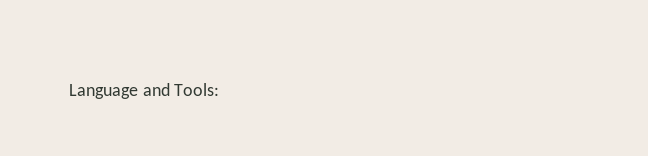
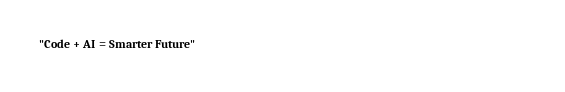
[69,83,220,99] Language and Tools: -> [39,39,196,48] "Code + AI = Smarter Future"

